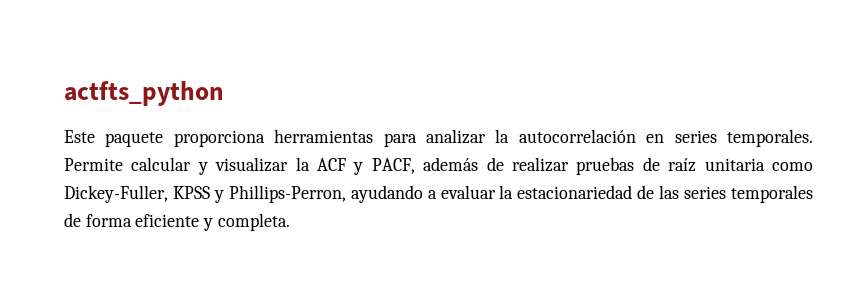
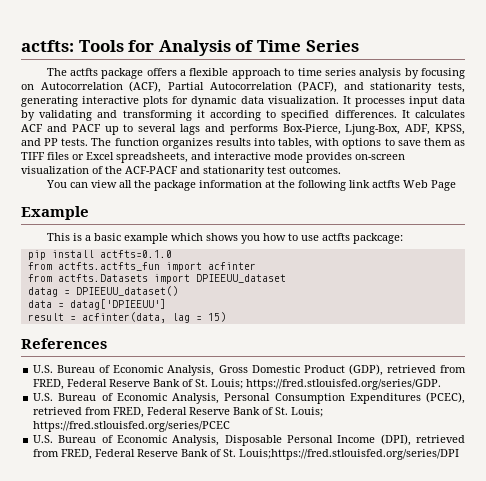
[64,81,224,106] [64,129,813,147] [64,157,813,175] [64,185,813,203] [64,213,290,231] actfts_python // Este paquete proporciona herramientas para analizar la autocorrelación en series temporales. Permite calcular y visualizar la ACF y PACF, además de realizar pruebas de raíz unitaria como Dickey-Fuller, KPSS y Phillips-Perron, ayudando a evaluar la estacionariedad de las series temporales de forma eficiente y completa. -> [21,40,359,56] [46,68,465,79] [21,81,465,93] [21,96,466,107] [21,110,465,121] [21,124,465,135] [21,138,466,149] [21,152,405,163] [21,166,341,177] [45,180,456,191] [21,206,89,220] [46,233,403,244] [27,250,172,260] [27,262,256,272] [27,274,286,284] [27,286,178,297] [27,299,166,310] [27,312,226,323] [21,338,107,349] [33,364,466,376] [33,379,442,390] [33,392,466,404] [33,407,324,418] [33,421,231,432] [33,434,465,446] [33,449,460,460] actfts: Tools for Analysis of Time Series // The actfts package offers a flexible approach to time series analysis by focusing on Autocorrelation (ACF), Partial Autocorrelation (PACF), and stationarity tests, generating interactive plots for dynamic data visualization. It processes input data by validating and transforming it according to specified differences. It calculates ACF and PACF up to several lags and performs Box-Pierce, Ljung-Box, ADF, KPSS, and PP tests. The function organizes results into tables, with options to save them as TIFF files or Excel spreadsheets, and interactive mode provides on-screen visualization of the ACF-PACF and stationarity test outcomes. // You can view all the package information at the following link actfts Web Page // Example // This is a basic example which shows you how to use actfts packcage: // pip install actfts=0.1.0 // from actfts.actfts_fun import acfinter // from actfts.Datasets import DPIEEUU_dataset // datag = DPIEEUU_dataset() // data = datag['DPIEEUU'] // result = acfinter(data, lag = 15) // References // U.S. Bureau of Economic Analysis, Gross Domestic Product (GDP), retrieved from FRED, Federal Reserve Bank of St. Louis; https://fred.stlouisfed.org/series/GDP. // U.S. Bureau of Economic Analysis, Personal Consumption Expenditures (PCEC), retrieved from FRED, Federal Reserve Bank of St. Louis; https://fred.stlouisfed.org/series/PCEC // U.S. Bureau of Economic Analysis, Disposable Personal Income (DPI), retrieved from FRED, Federal Reserve Bank of St. Louis;https://fred.stlouisfed.org/series/DPI

